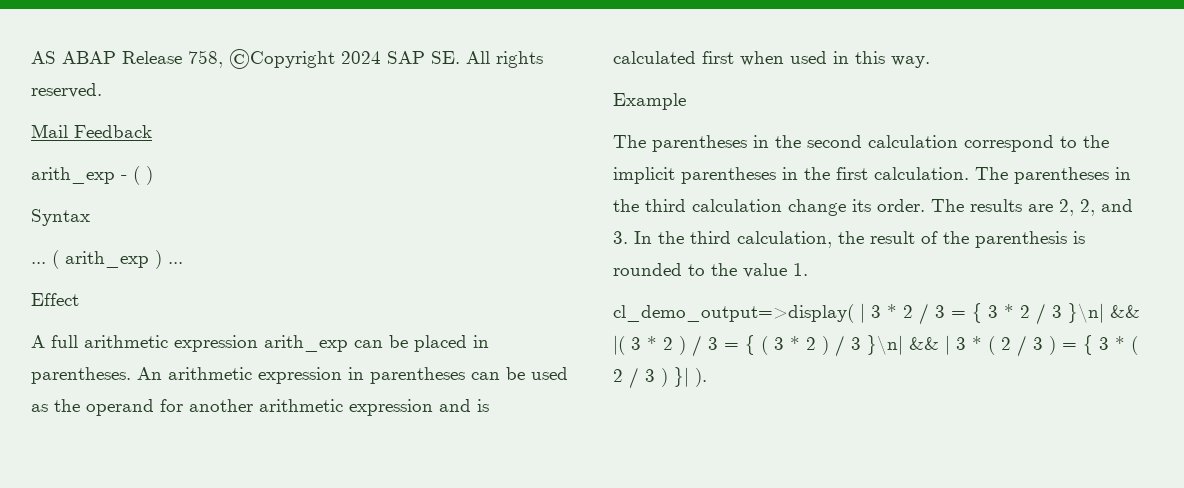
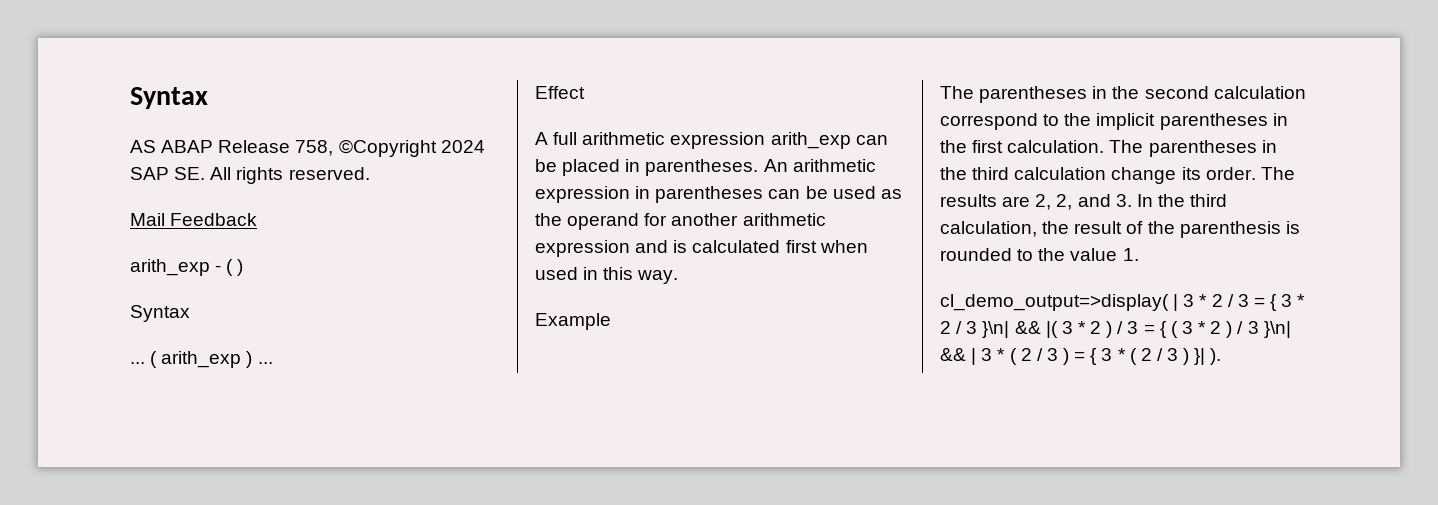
(31, 57) none -> [130,87,208,109] Syntax //

